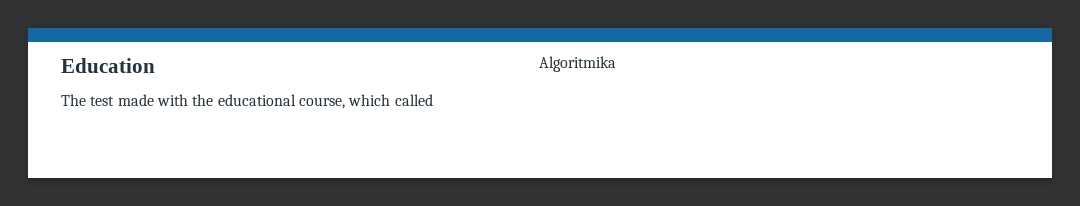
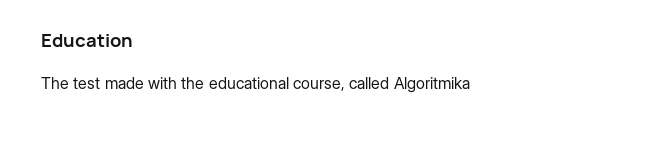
[348,94,391,106] which -> (345, 85) none

